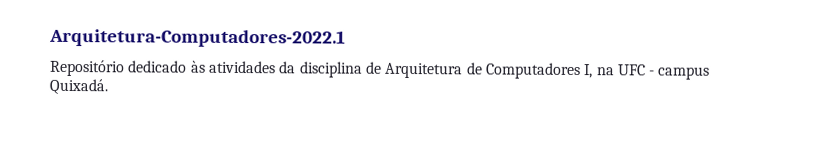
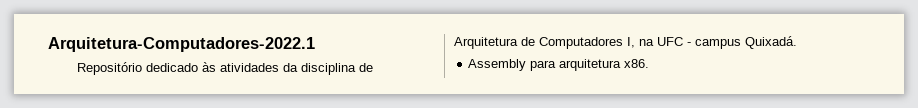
(108, 86) none -> [468,59,650,71] // Assembly para arquitetura x86.

